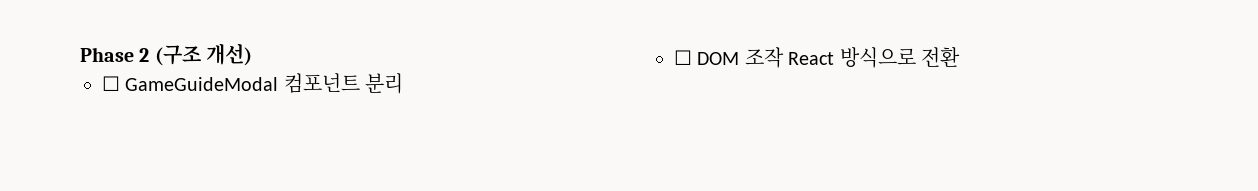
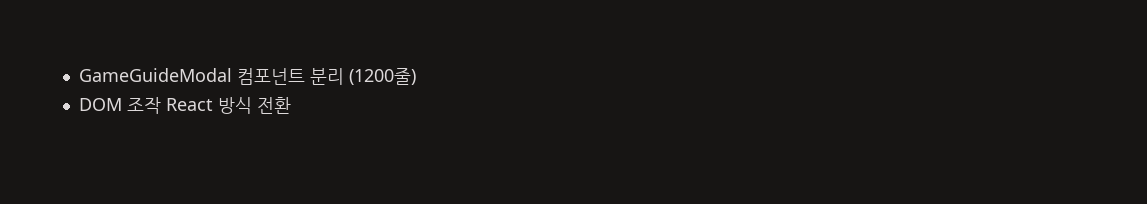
[80,43,253,66] [102,76,120,91] Phase 2 (구조 개선) // ☐ -> (78, 75) none
[674,50,692,65] // ☐ -> [348,68,416,85] (1200줄) //
[839,47,916,68] 방식으로 -> [217,97,252,114] 방식

